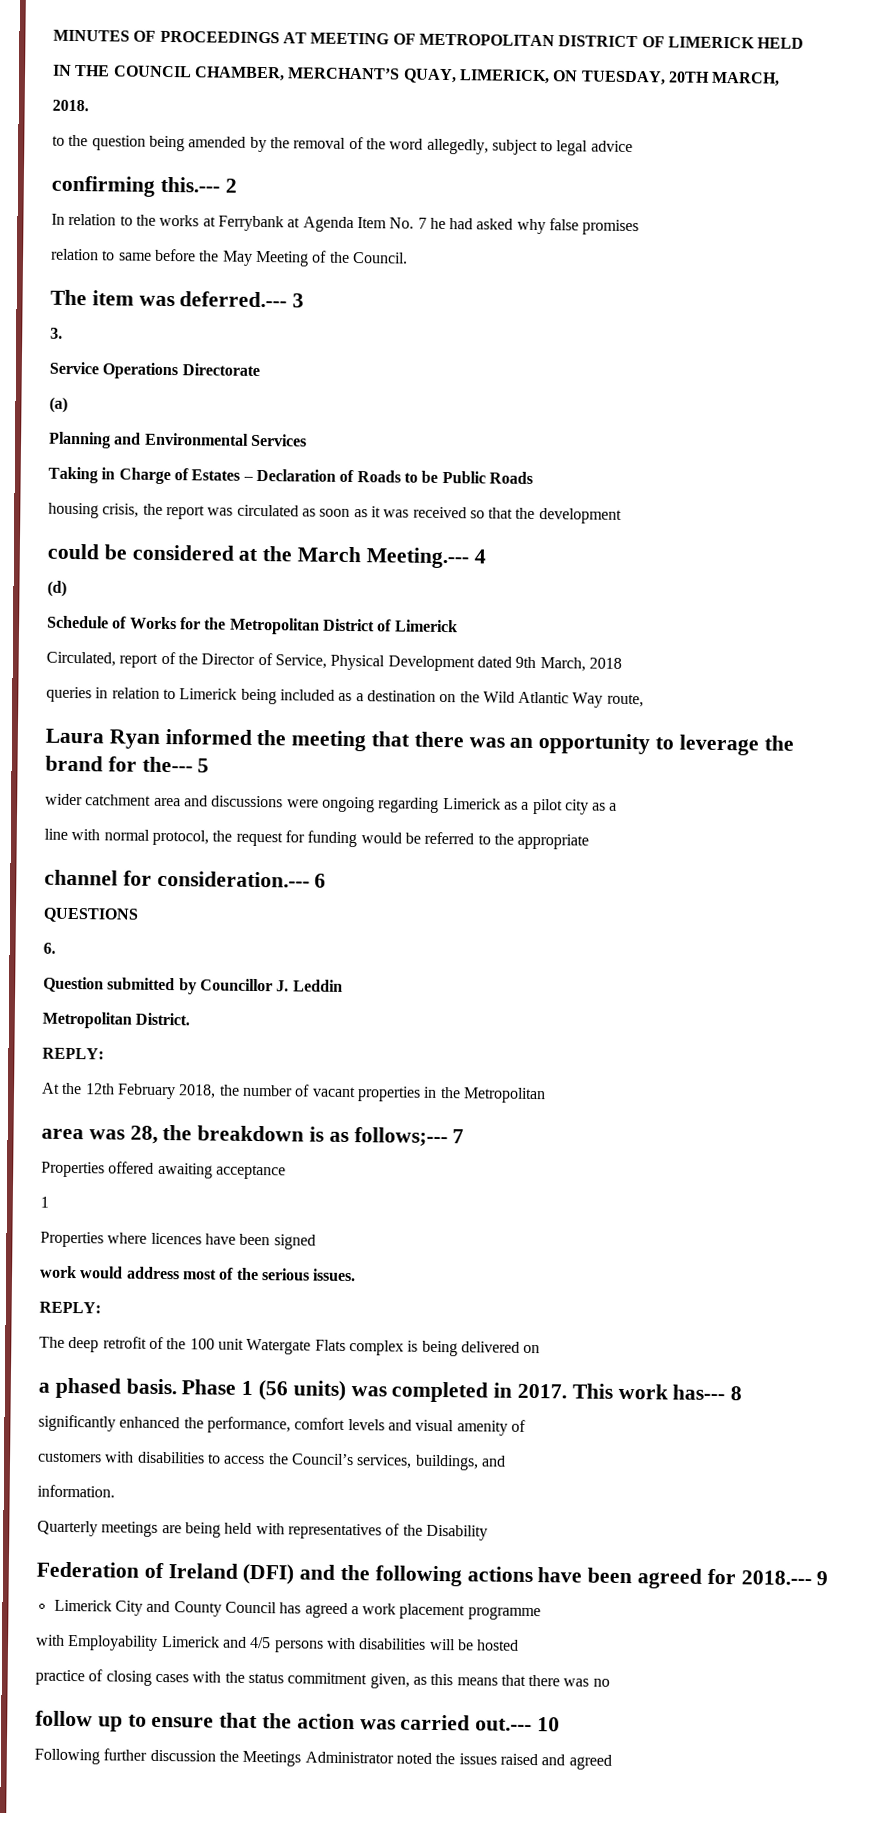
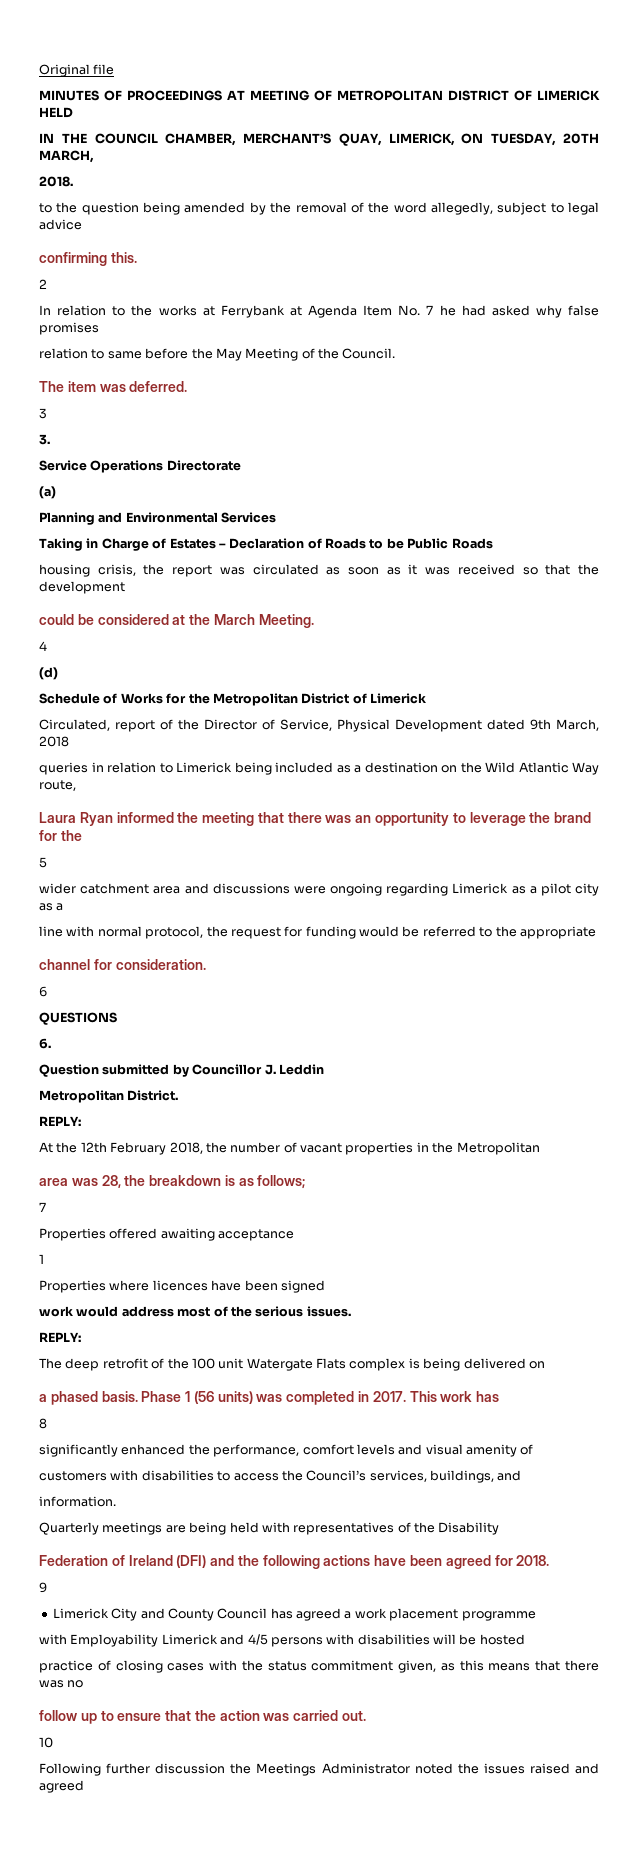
(53, 35) none -> [39,64,115,77] Original file //
[159,176,220,193] this.--- -> [110,252,137,263] this. //
[179,291,288,308] deferred.--- -> [129,381,188,392] deferred. //
[365,547,469,569] Meeting.--- -> [258,614,314,628] Meeting. //
[141,756,193,773] the--- -> [60,830,82,841] the //
[156,870,310,888] consideration.--- -> [115,959,206,970] consideration. //
[353,1127,448,1147] follows;--- -> [257,1175,306,1189] follows; //
[672,1384,726,1401] has--- -> [476,1391,500,1402] has //
[740,1570,812,1586] 2018.--- -> [516,1555,550,1566] 2018. //
[475,1718,533,1732] out.--- -> [342,1711,367,1721] out. //

